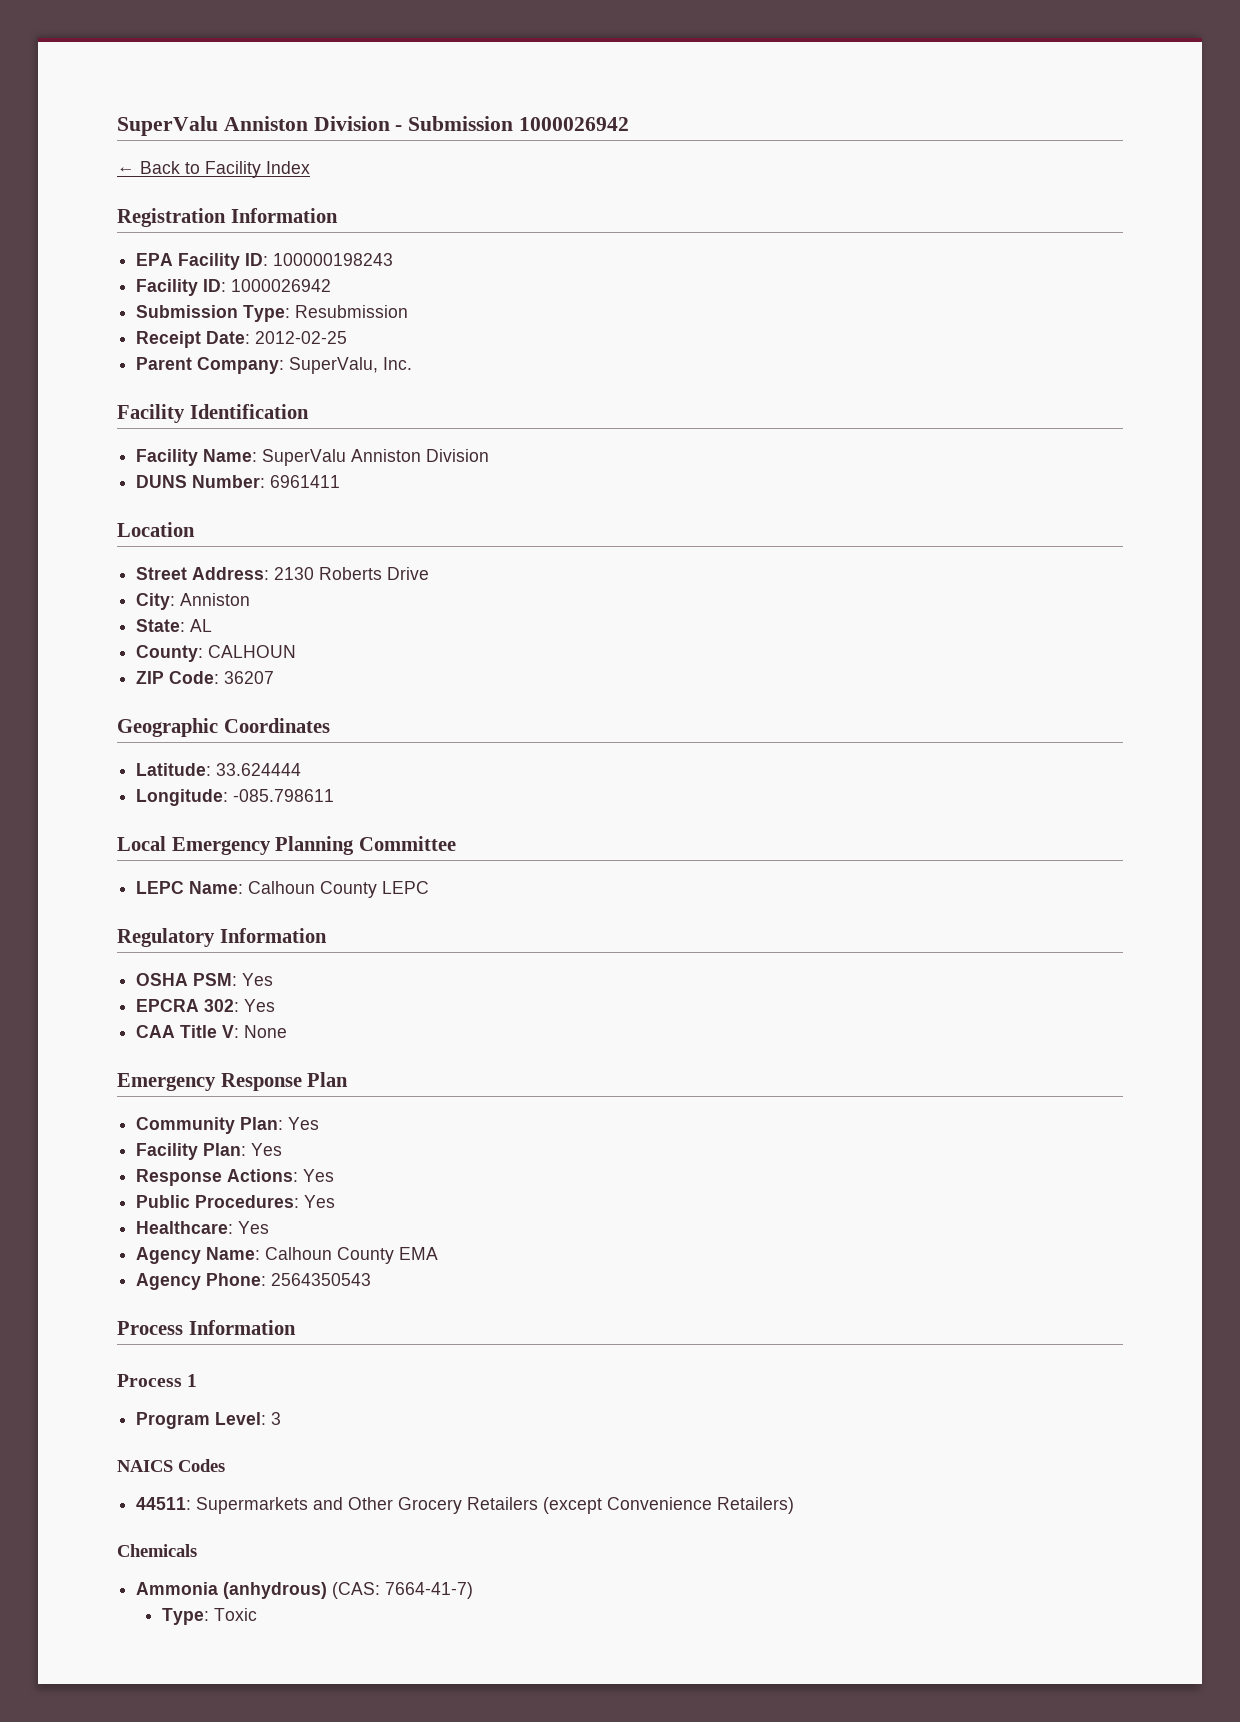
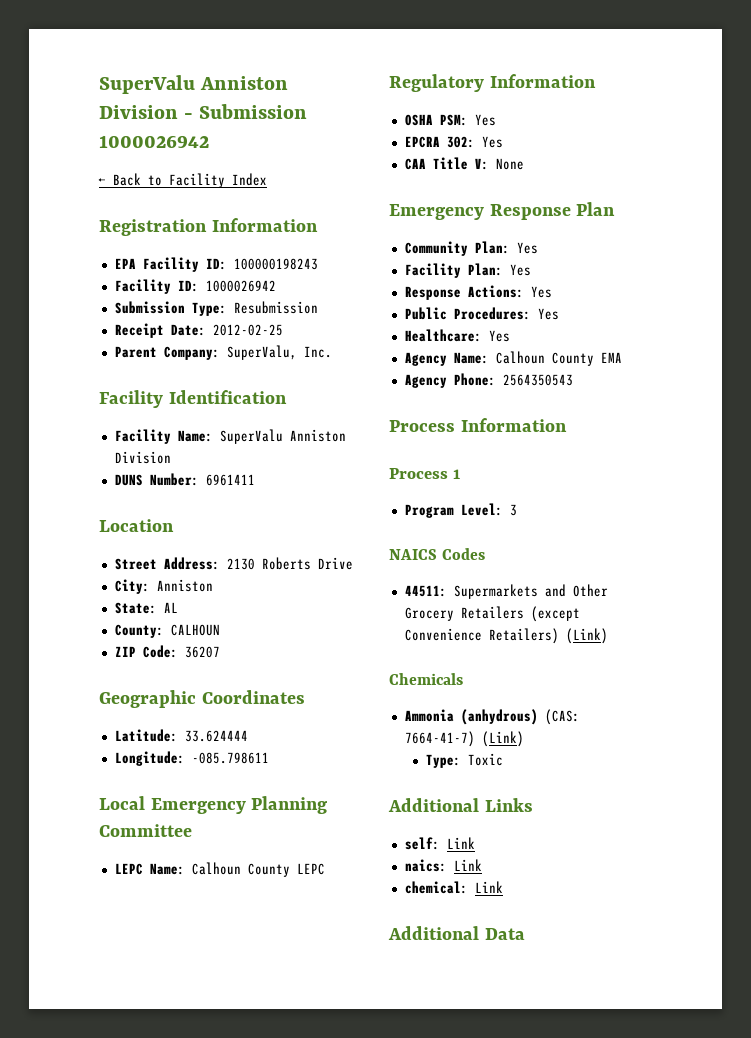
(795, 1505) none -> [565,628,608,644] (Link)
(474, 1590) none -> [481,731,524,747] (Link)
(258, 1614) none -> [388,798,533,812] [404,837,475,850] [404,859,482,872] [404,881,503,894] [388,926,525,940] // Additional Links // self: Link // naics: Link // chemical: Link // Additional Data

